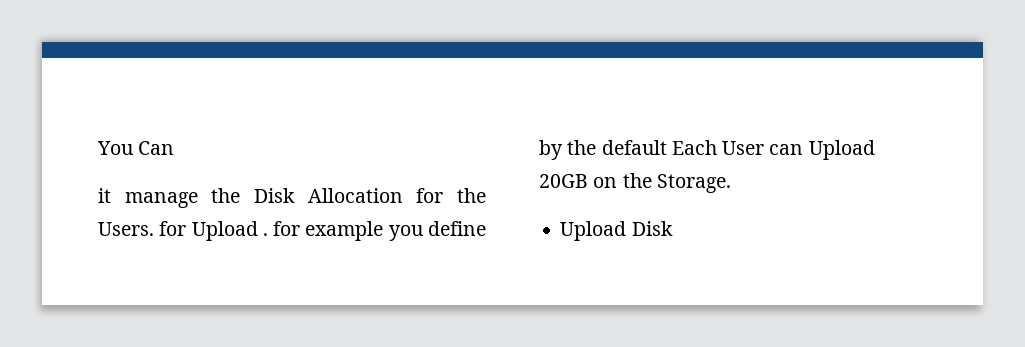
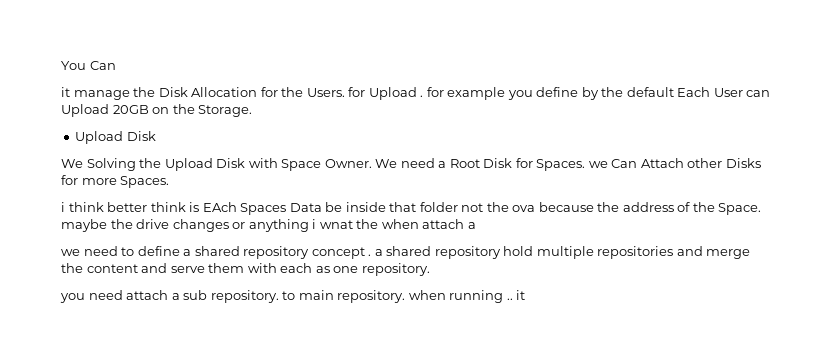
(673, 228) none -> [61,158,761,171] [61,175,170,188] [61,202,762,215] [61,219,476,232] [61,246,751,259] [61,263,430,276] [60,290,526,303] // We Solving the Upload Disk with Space Owner. We need a Root Disk for Spaces. we Can Attach other Disks for more Spaces. // i think better think is EAch Spaces Data be inside that folder not the ova because the address of the Space. maybe the drive changes or anything i wnat the when attach a // we need to define a shared repository concept . a shared repository hold multiple repositories and merge the content and serve them with each as one repository. // you need attach a sub repository. to main repository. when running .. it

